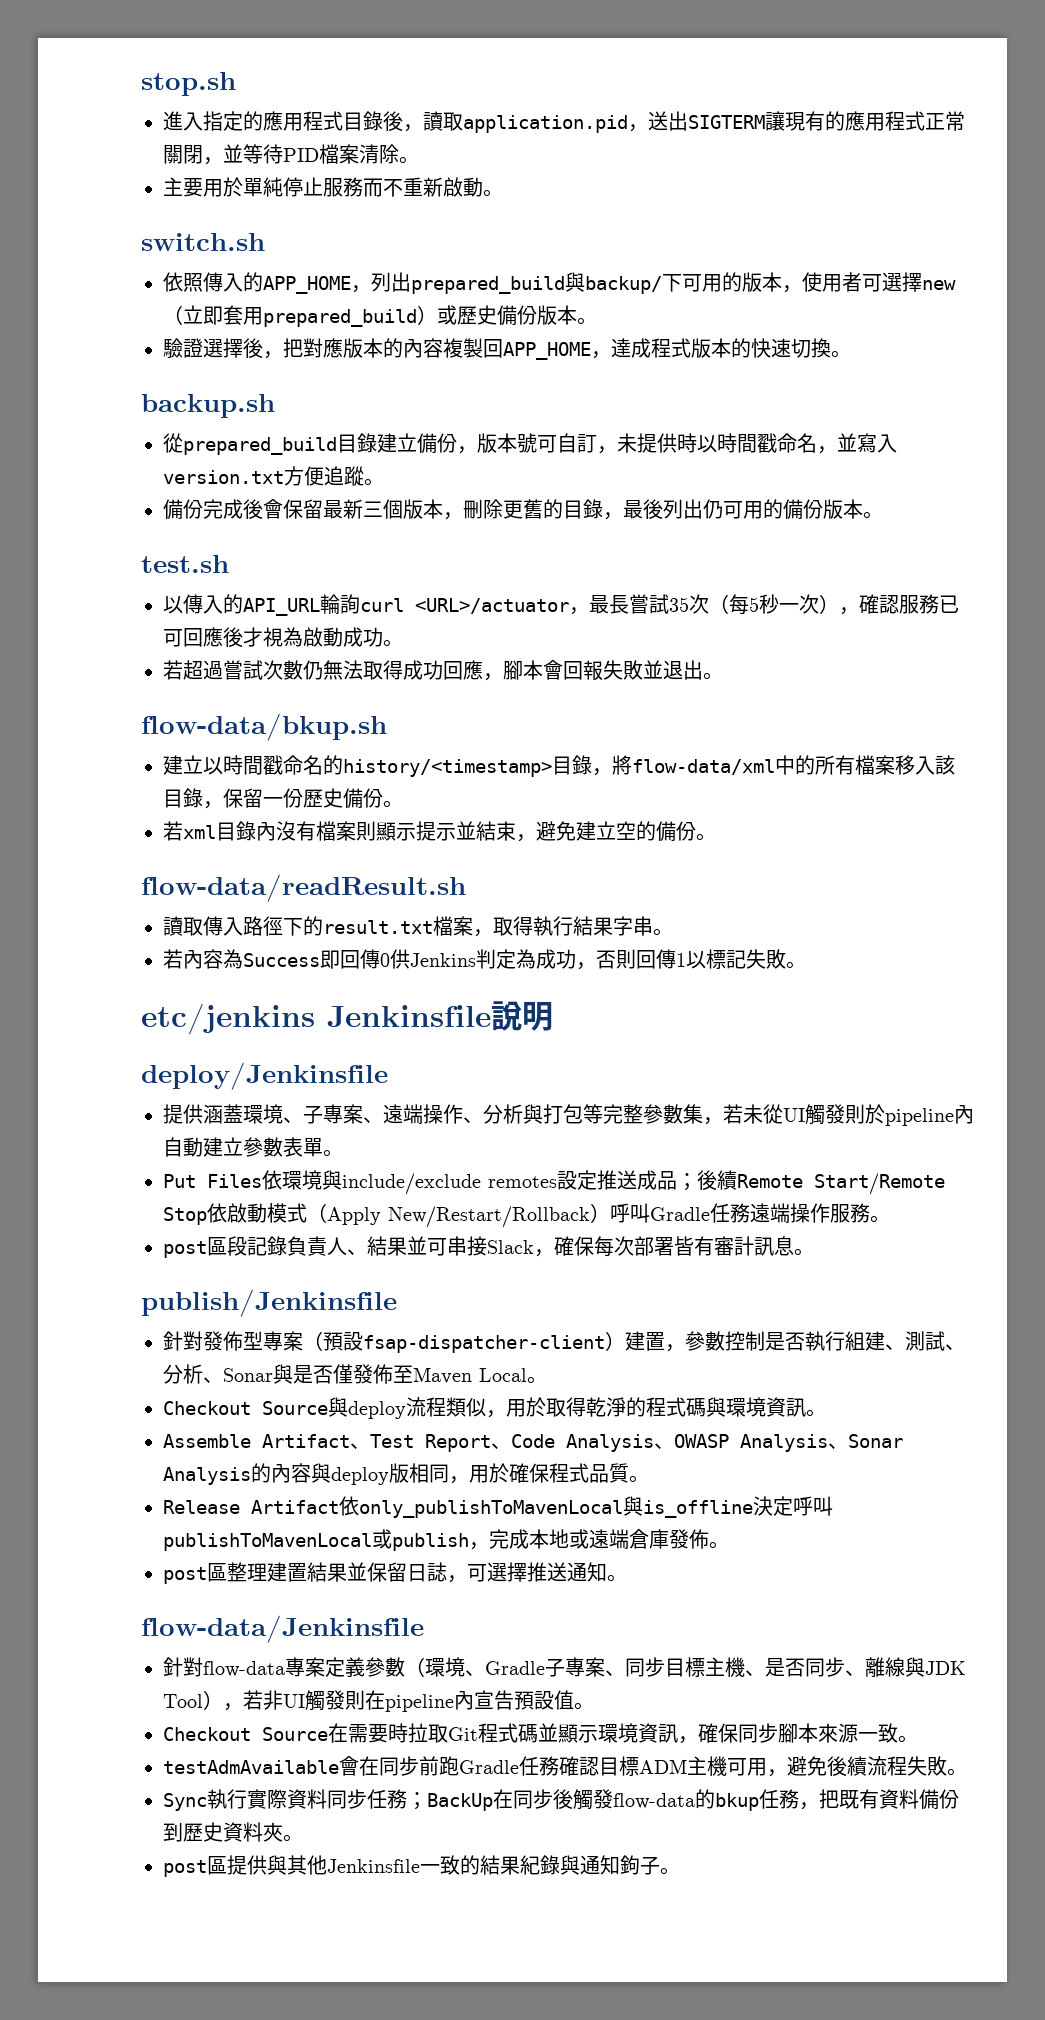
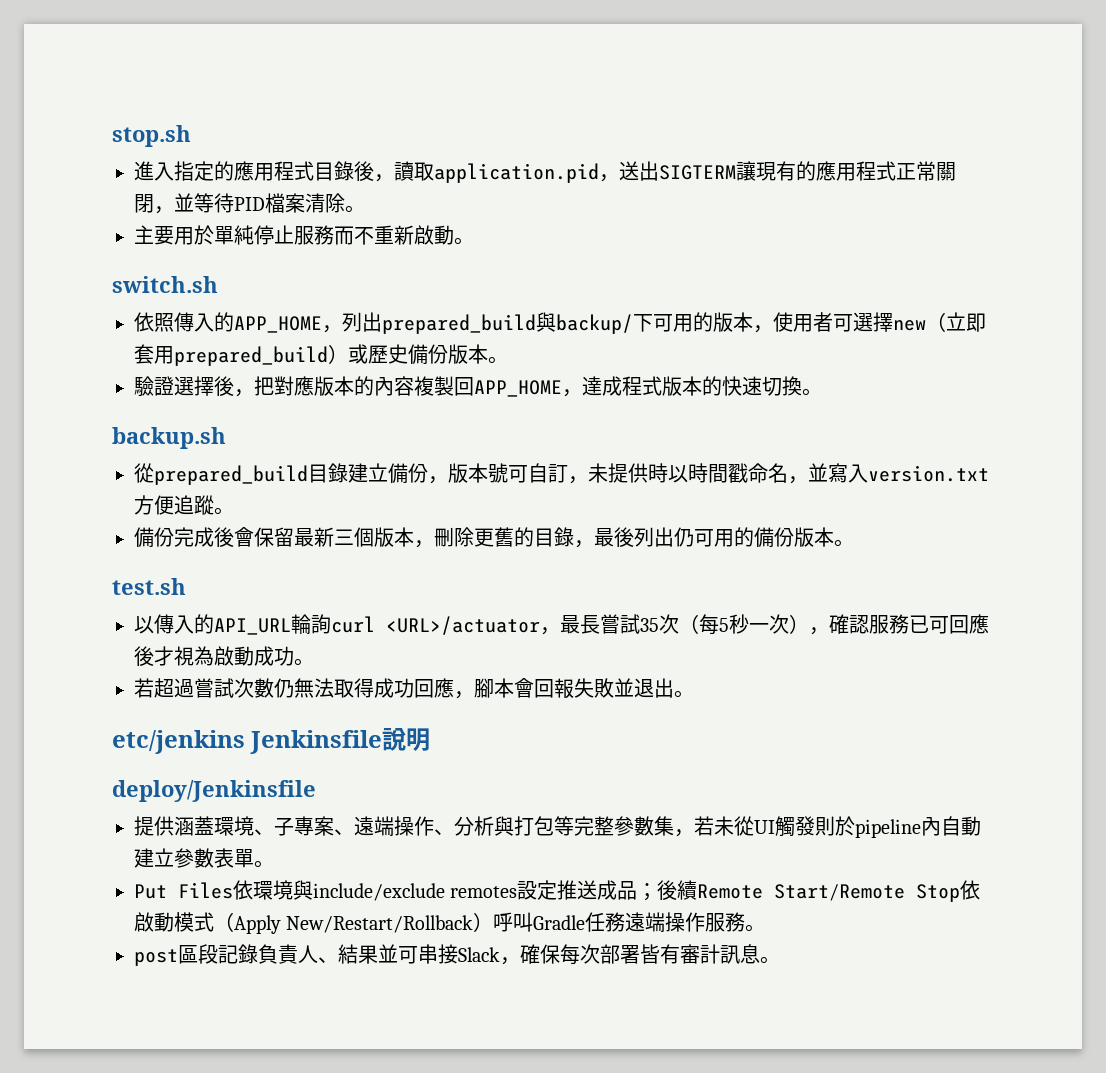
[141,713,387,741] [163,755,955,777] [163,788,403,809] [163,821,716,842] [141,874,466,902] [163,916,673,937] [163,949,806,970] // flow-data/bkup.sh // 建立以時間戳命名的history/<timestamp>目錄，將flow-data/xml中的所有檔案移入該目錄，保留一份歷史備份。 // 若xml目錄內沒有檔案則顯示提示並結束，避免建立空的備份。 // flow-data/readResult.sh // 讀取傳入路徑下的result.txt檔案，取得執行結果字串。 // 若內容為Success即回傳0供Jenkins判定為成功，否則回傳1以標記失敗。 -> (694, 694) none
[141,1289,397,1317] [163,1331,965,1353] [163,1364,547,1384] [163,1397,826,1419] [163,1434,903,1452] [163,1463,649,1485] [163,1496,833,1518] [163,1529,729,1551] [163,1562,627,1584] [141,1615,424,1643] [163,1657,966,1677] [163,1690,594,1712] [163,1723,918,1744] [163,1756,967,1777] [163,1789,959,1811] [163,1822,303,1842] [163,1855,680,1877] // publish/Jenkinsfile // 針對發佈型專案（預設fsap-dispatcher-client）建置，參數控制是否執行組建、測試、分析、Sonar與是否僅發佈至Maven Local。 // Checkout Source與deploy流程類似，用於取得乾淨的程式碼與環境資訊。 // Assemble Artifact、Test Report、Code Analysis、OWASP Analysis、Sonar Analysis的內容與deploy版相同，用於確保程式品質。 // Release Artifact依only_publishToMavenLocal與is_offline決定呼叫publishToMavenLocal或publish，完成本地或遠端倉庫發佈。 // post區整理建置結果並保留日誌，可選擇推送通知。 // flow-data/Jenkinsfile // 針對flow-data專案定義參數（環境、Gradle子專案、同步目標主機、是否同步、離線與JDK Tool），若非UI觸發則在pipeline內宣告預設值。 // Checkout Source在需要時拉取Git程式碼並顯示環境資訊，確保同步腳本來源一致。 // testAdmAvailable會在同步前跑Gradle任務確認目標ADM主機可用，避免後續流程失敗。 // Sync執行實際資料同步任務；BackUp在同步後觸發flow-data的bkup任務，把既有資料備份到歷史資料夾。 // post區提供與其他Jenkinsfile一致的結果紀錄與通知鉤子。 -> (780, 960) none

